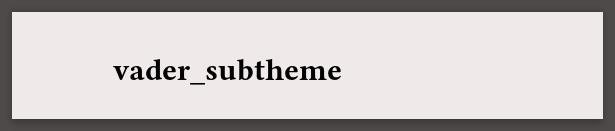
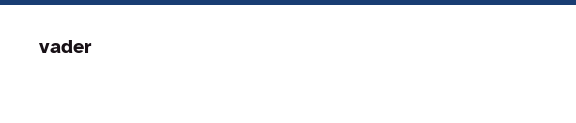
[113,59,342,85] vader_subtheme -> [39,40,92,53] vader

